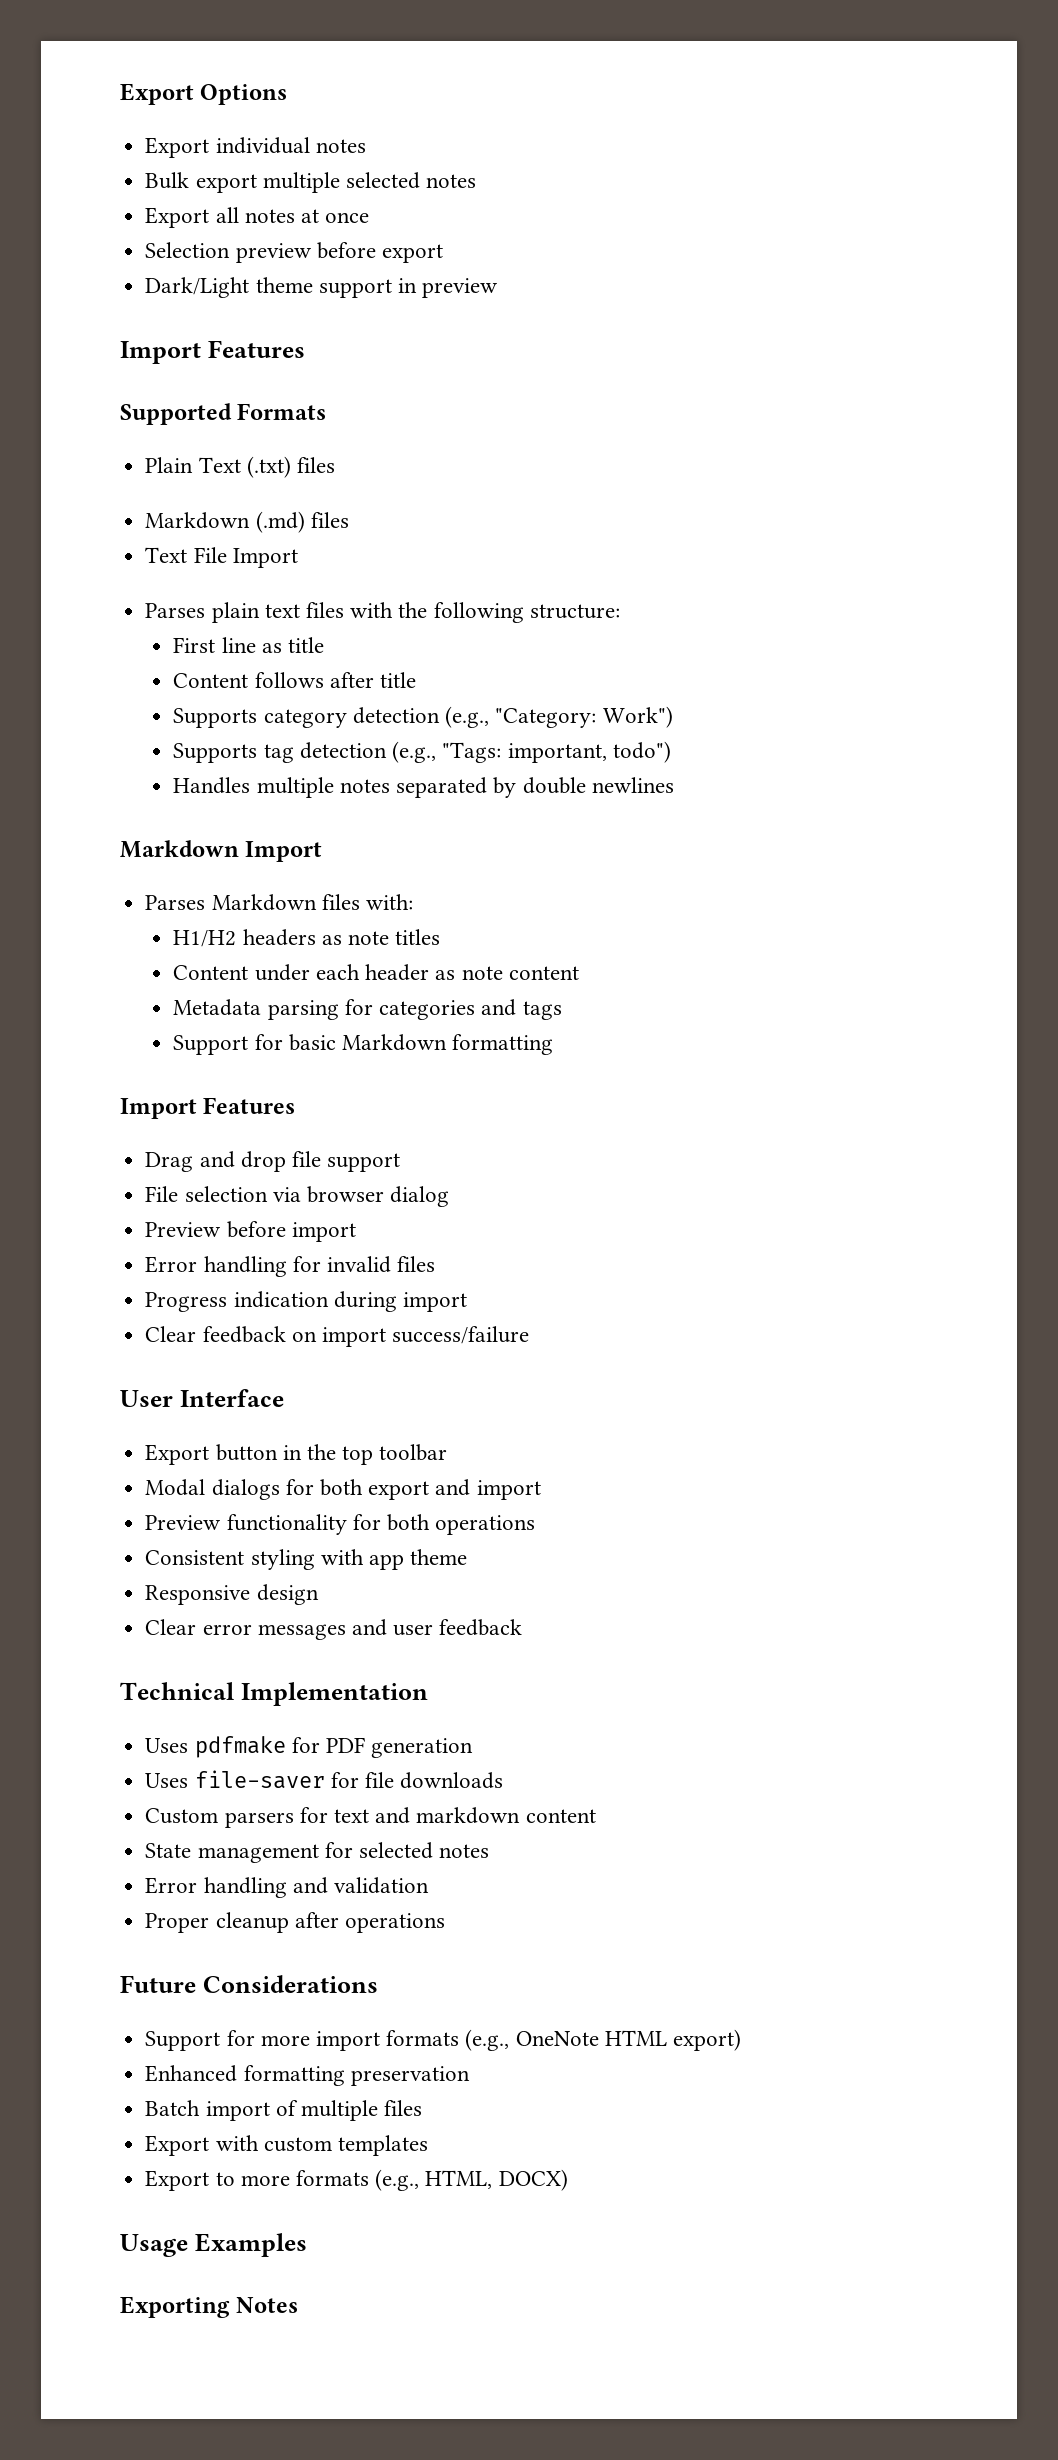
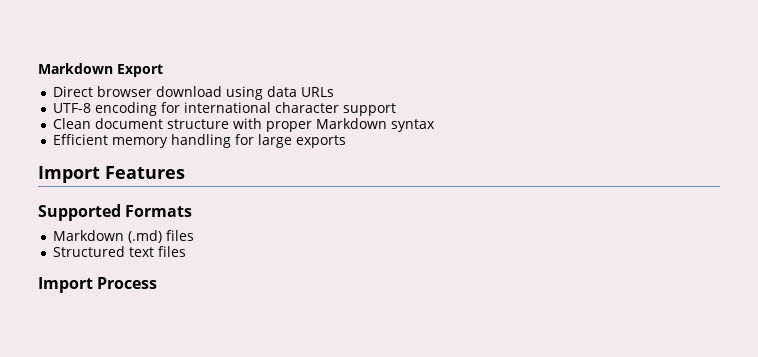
[120,83,288,105] [145,137,366,158] [145,172,477,193] [145,207,370,228] [145,242,443,263] [145,277,499,298] Export Options // Export individual notes // Bulk export multiple selected notes // Export all notes at once // Selection preview before export // Dark/Light theme support in preview -> [38,63,163,77] [52,86,334,100] [52,102,396,116] [52,118,435,132] [52,134,346,148] Markdown Export // Direct browser download using data URLs // UTF-8 encoding for international character support // Clean document structure with proper Markdown syntax // Efficient memory handling for large exports
[145,456,335,478] // Plain Text (.txt) files -> (193, 211) none
[145,547,298,568] [145,602,620,623] [173,637,325,653] [173,672,417,688] [173,706,673,728] [173,741,671,763] [173,777,674,798] [120,840,323,862] [145,894,413,911] [173,929,441,947] [173,964,579,981] [173,999,562,1020] [173,1034,554,1055] [120,1097,296,1119] [145,1151,401,1172] [145,1186,450,1207] [145,1221,356,1242] [145,1256,436,1277] [145,1291,467,1312] [145,1326,530,1347] [120,1389,284,1407] [145,1444,448,1465] [145,1479,541,1500] [145,1514,536,1535] [145,1549,468,1570] [145,1584,319,1605] [145,1619,523,1640] [120,1682,428,1706] [145,1736,474,1758] [145,1770,504,1789] [145,1807,596,1828] [145,1842,490,1863] [145,1877,429,1898] [145,1912,445,1933] [120,1975,378,1993] [145,2029,741,2051] [145,2065,470,2086] [145,2100,423,2121] [145,2135,428,2156] [145,2169,568,2191] [120,2233,307,2257] [120,2296,299,2318] Text File Import // Parses plain text files with the following structure: // First line as title // Content follows after title // Supports category detection (e.g., "Category: Work") // Supports tag detection (e.g., "Tags: important, todo") // Handles multiple notes separated by double newlines // Markdown Import // Parses Markdown files with: // H1/H2 headers as note titles // Content under each header as note content // Metadata parsing for categories and tags // Support for basic Markdown formatting // Import Features // Drag and drop file support // File selection via browser dialog // Preview before import // Error handling for invalid files // Progress indication during import // Clear feedback on import success/failure // User Interface // Export button in the top toolbar // Modal dialogs for both export and import // Preview functionality for both operations // Consistent styling with app theme // Responsive design // Clear error messages and user feedback // Technical Implementation // Uses pdfmake for PDF generation // Uses file-saver for file downloads // Custom parsers for text and markdown content // State management for selected notes // Error handling and validation // Proper cleanup after operations // Future Considerations // Support for more import formats (e.g., OneNote HTML export) // Enhanced formatting preservation // Batch import of multiple files // Export with custom templates // Export to more formats (e.g., HTML, DOCX) // Usage Examples // Exporting Notes -> [52,246,186,257] [38,277,158,293] Structured text files // Import Process

